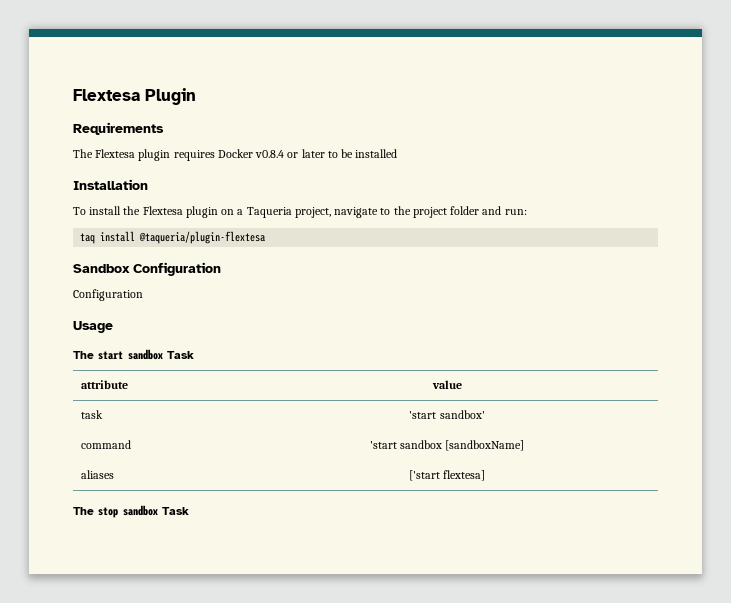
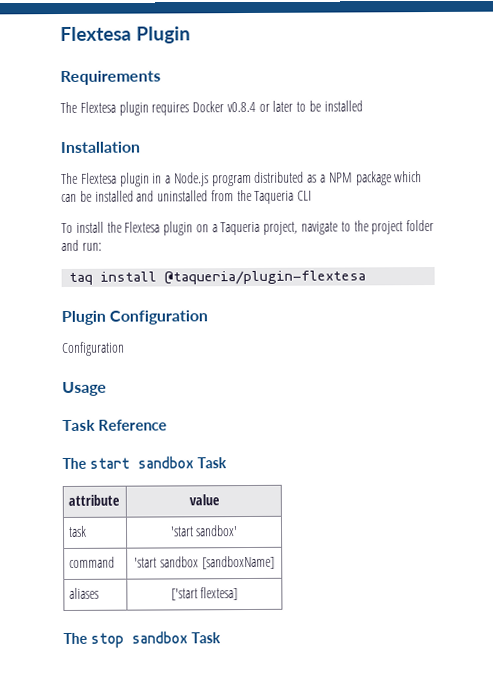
(148, 184) none -> [61,171,423,187] [61,189,313,204] // The Flextesa plugin in a Node.js program distributed as a NPM package which can be installed and uninstalled from the Taqueria CLI
[73,264,130,273] Sandbox -> [61,310,106,326] Plugin
(113, 327) none -> [62,419,168,432] // Task Reference

